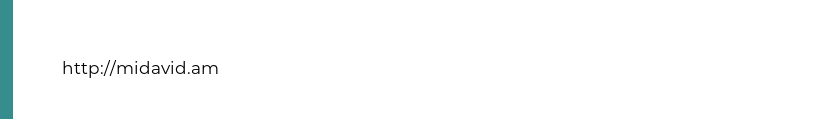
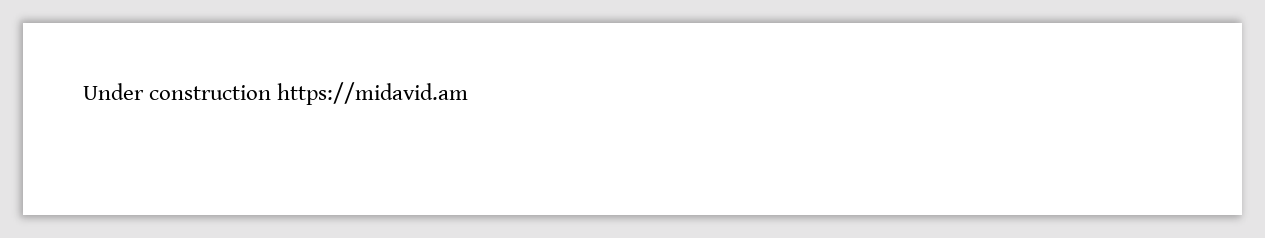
[62,60,219,78] http://midavid.am -> [83,82,469,105] Under construction https://midavid.am

